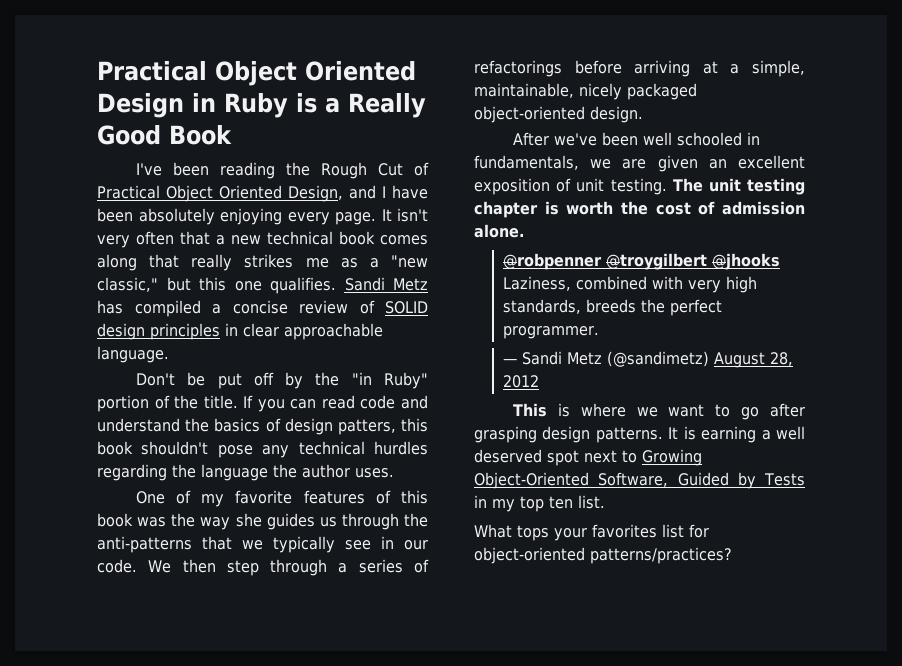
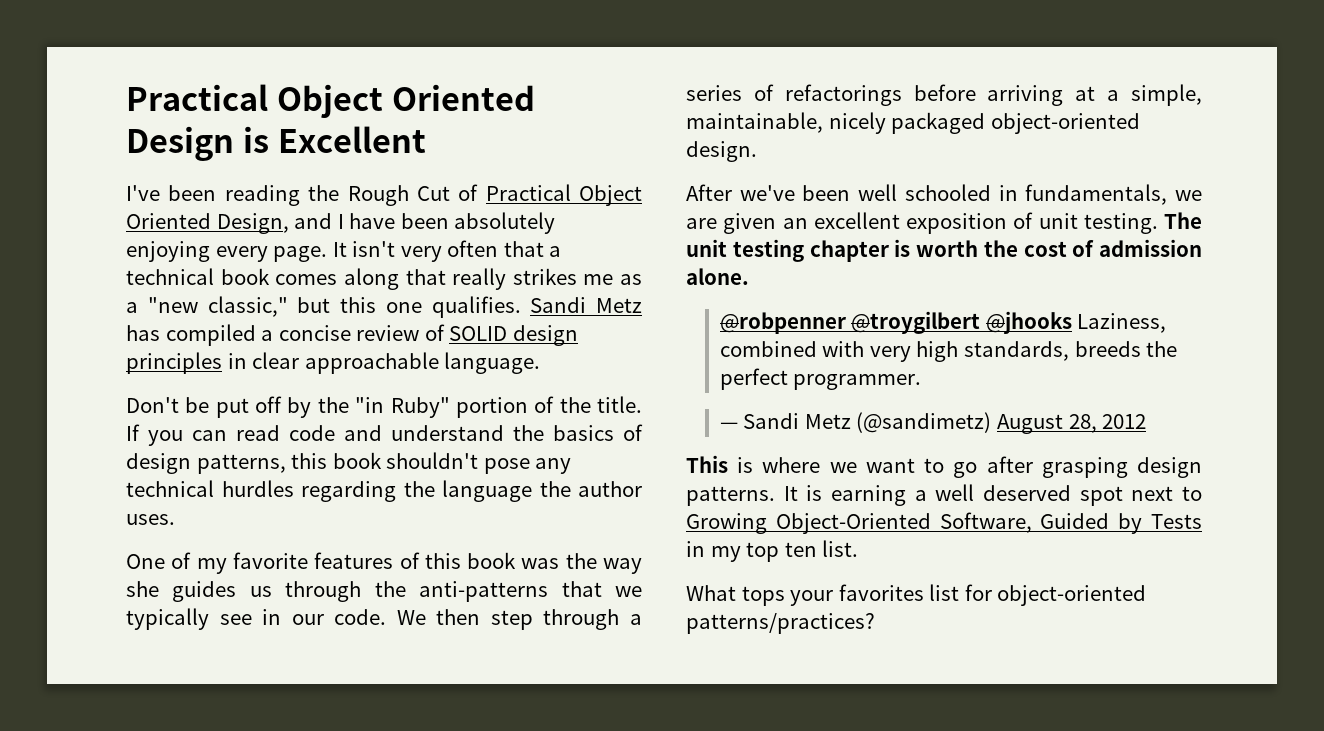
[192,93,426,118] [97,125,232,145] in Ruby is a Really Good Book -> [242,126,426,153] is Excellent
[231,235,261,245] new -> (562, 251) none
[337,419,396,435] patters, -> [196,454,286,474] patterns,

